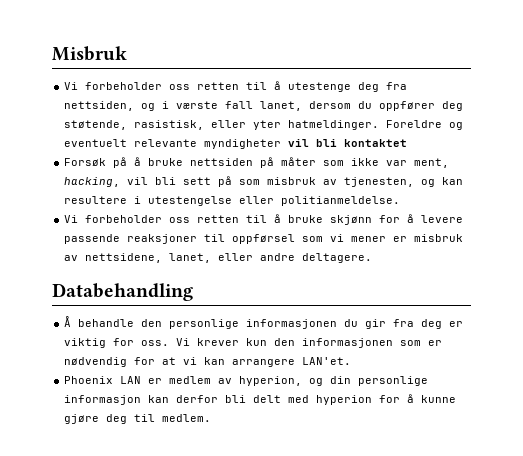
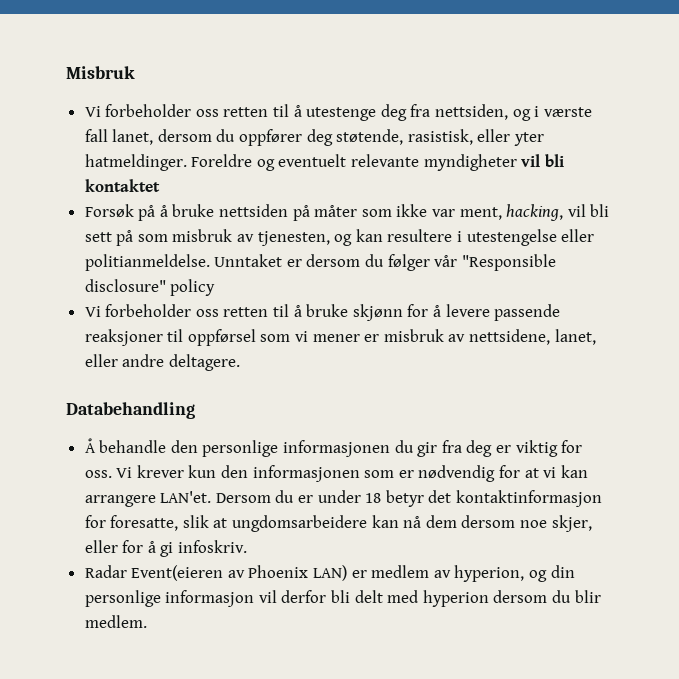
(401, 201) none -> [214,254,556,271] [84,279,216,296] Unntaket er dersom du følger vår "Responsible disclosure" policy
[64,376,142,384] // Phoenix LAN -> [215,490,603,507] [84,515,592,532] [84,540,248,557] [84,565,348,581] Dersom du er under 18 betyr det kontaktinformasjon for foresatte, slik at ungdomsarbeidere kan nå dem dersom noe skjer, eller for å gi infoskriv. // Radar Event(eieren av Phoenix LAN)
[148,395,170,403] kan -> [258,590,277,603] vil
[379,394,457,403] [64,414,156,424] for å kunne gjøre deg til -> [493,590,601,603] dersom du blir

